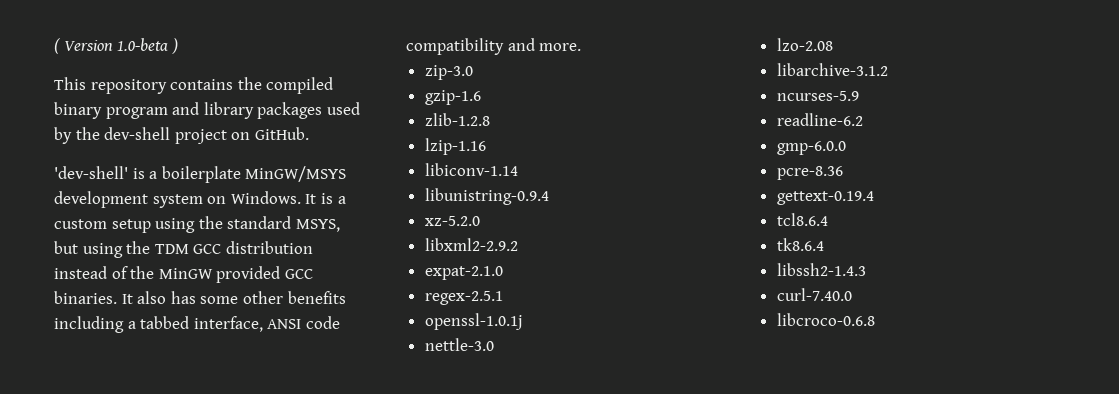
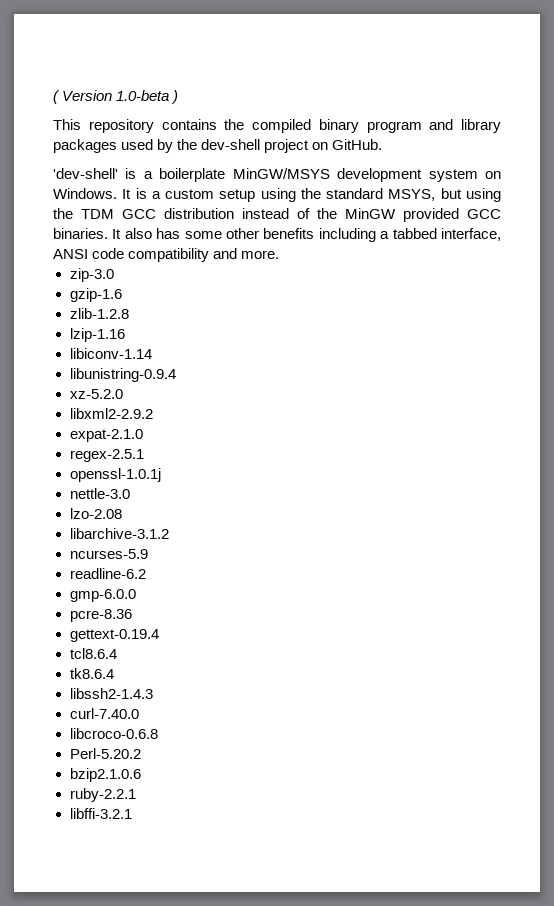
(875, 319) none -> [69,748,141,759] [69,768,141,782] [69,788,136,802] [69,808,132,819] // Perl-5.20.2 // bzip2.1.0.6 // ruby-2.2.1 // libffi-3.2.1

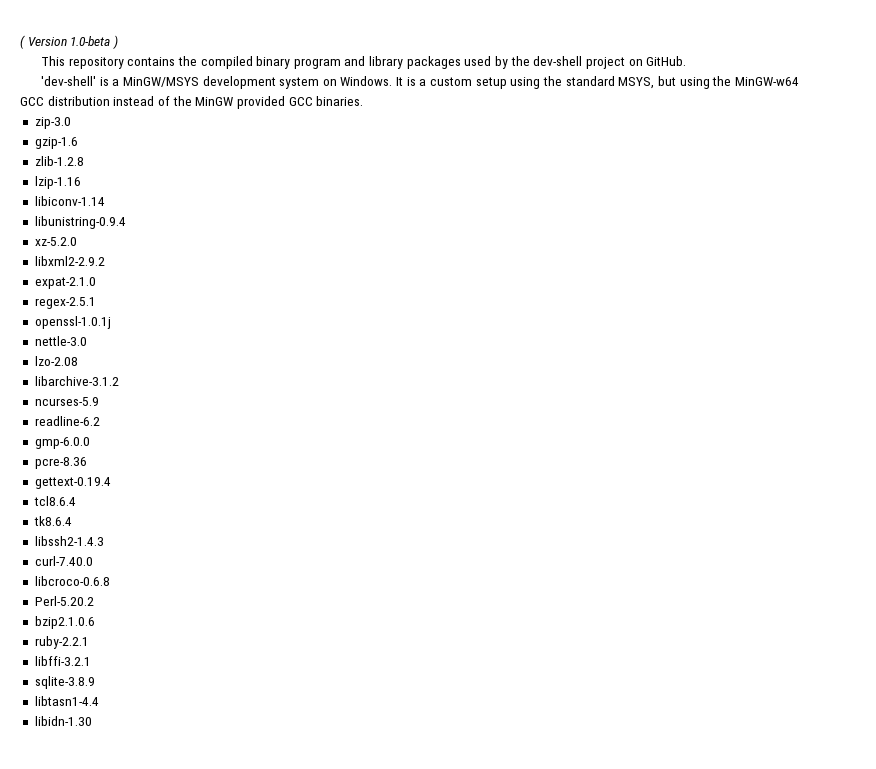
[159,168,226,182] boilerplate -> (120, 82) none
[81,209,114,219] TDM -> [734,77,799,86] MinGW-w64
[112,228,501,242] [53,248,280,262] It also has some other benefits including a tabbed interface, ANSI code compatibility and more. -> (364, 101) none
(132, 813) none -> [34,676,95,689] [34,696,99,706] [34,716,92,726] // sqlite-3.8.9 // libtasn1-4.4 // libidn-1.30

